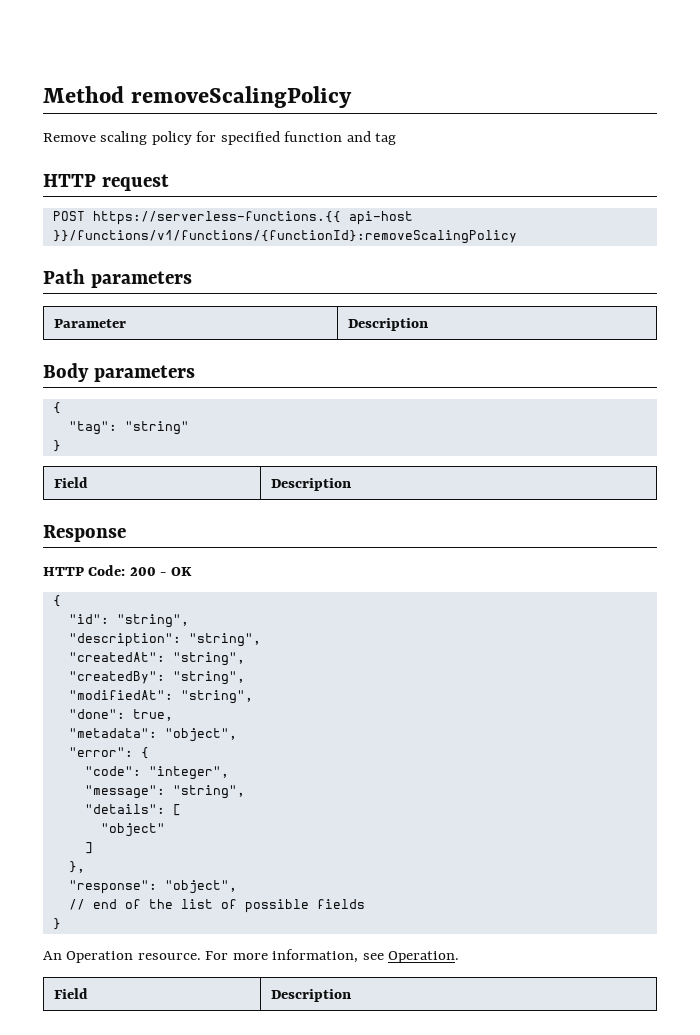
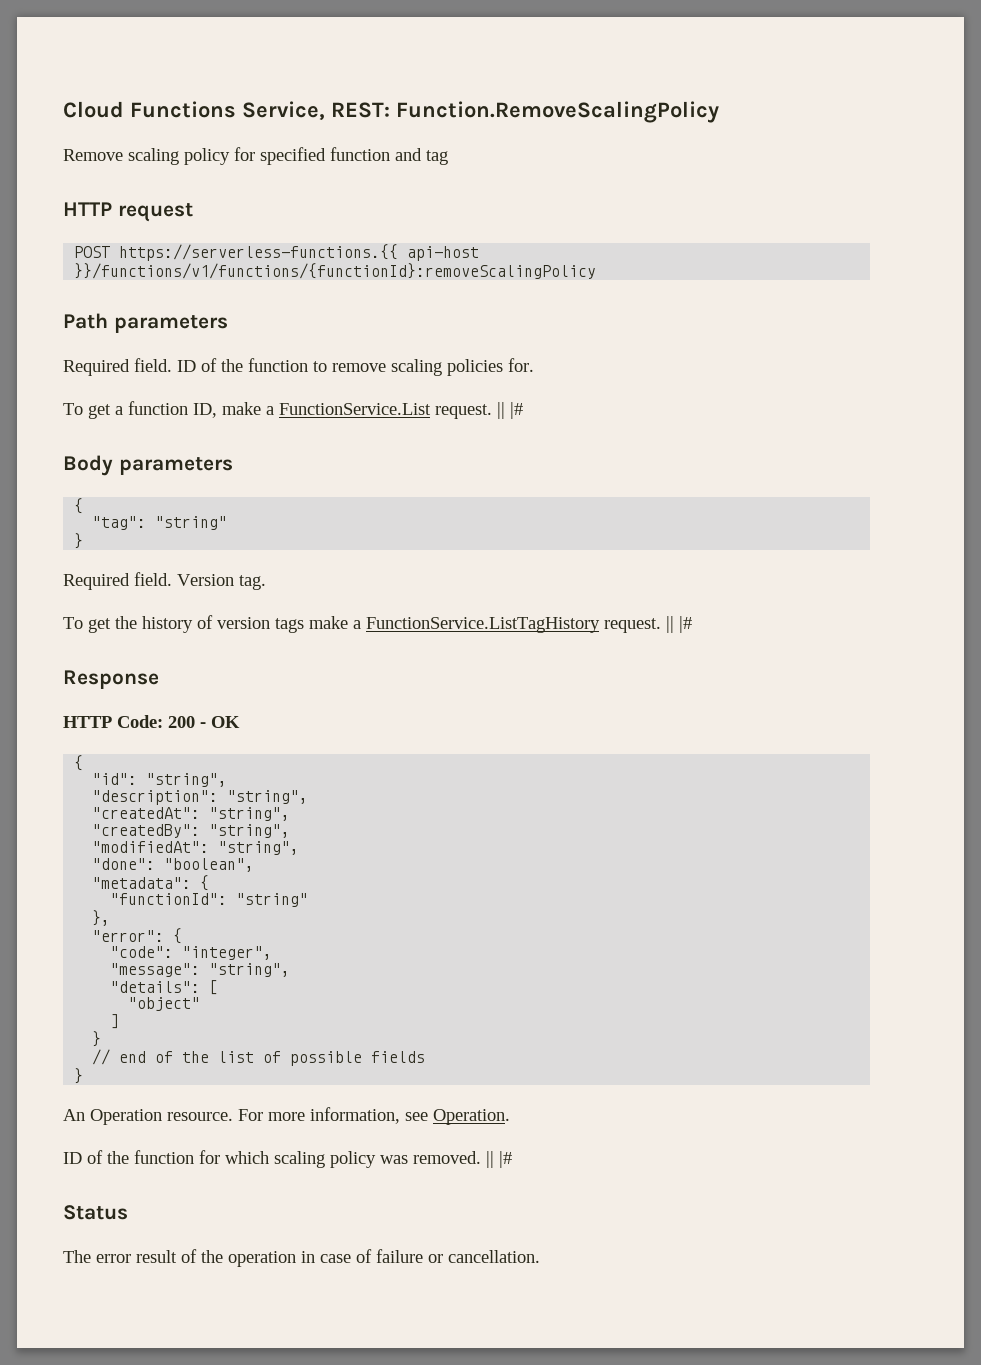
[43,86,353,108] Method removeScalingPolicy -> [63,101,719,123] Cloud Functions Service, REST: Function.RemoveScalingPolicy
[53,319,126,328] [347,318,428,331] // Parameter | Description -> [63,358,534,376] [63,401,523,419] // Required field. ID of the function to remove scaling policies for. // To get a function ID, make a FunctionService.List request. || |#
[53,477,88,488] [270,478,351,491] // Field | Description -> [63,572,266,590] [63,615,692,633] // Required field. Version tag. // To get the history of version tags make a FunctionService.ListTagHistory request. || |#
[132,709,173,721] true, -> [164,858,255,872] "boolean",
[164,728,237,742] "object", -> [200,875,210,891] [110,893,309,907] [92,910,111,926] { // "functionId": "string" // },
[68,861,85,873] [68,880,237,894] }, // "response": "object", -> [92,1031,102,1047] }
[53,988,88,999] [270,989,351,1002] // Field | Description -> [63,1150,512,1168] [63,1205,128,1220] [63,1249,540,1267] // ID of the function for which scaling policy was removed. || |# // Status // The error result of the operation in case of failure or cancellation.

